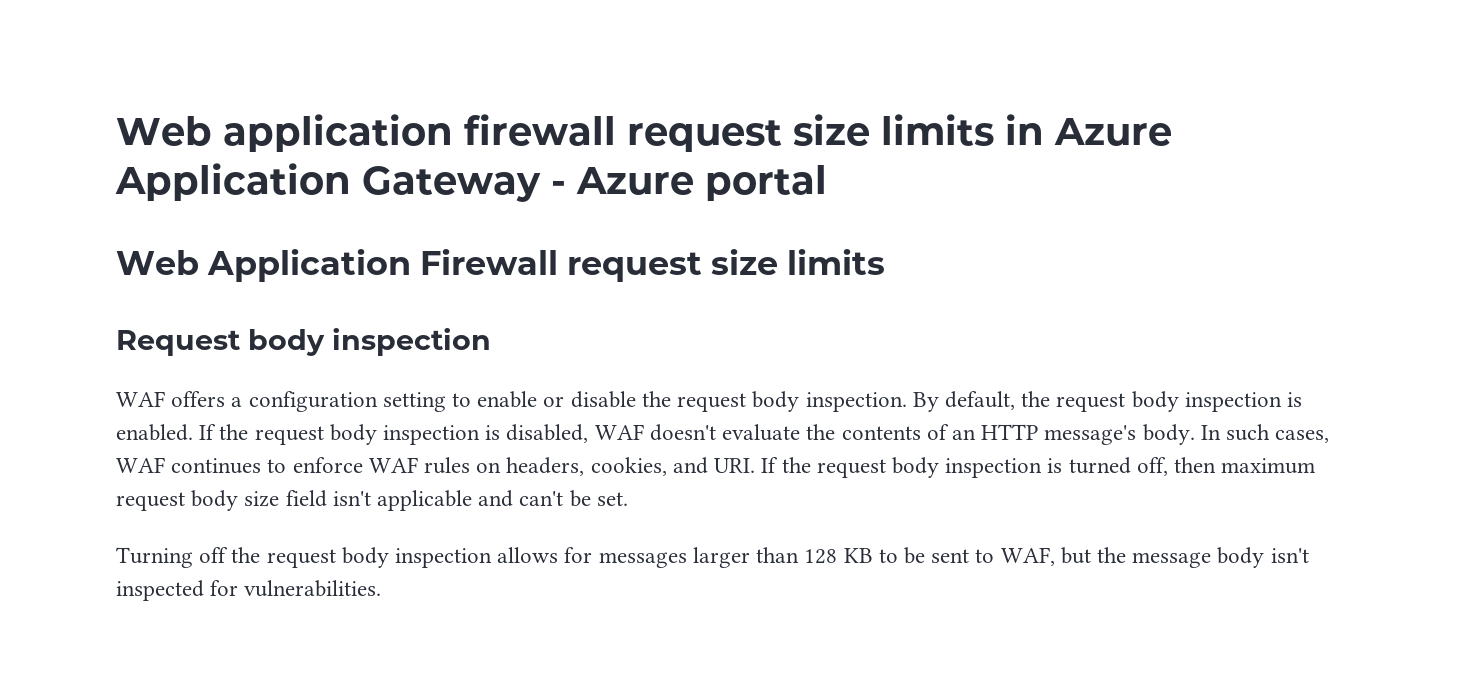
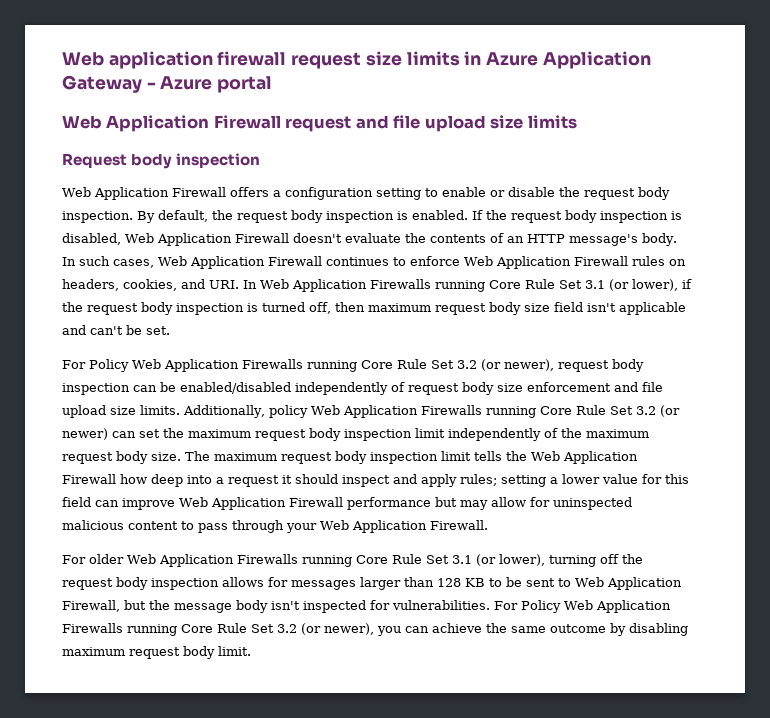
(703, 267) none -> [355,115,486,132] and file upload
[116,391,165,407] WAF -> [62,187,226,200] Web Application Firewall
[594,424,644,440] WAF -> [125,233,289,246] Web Application Firewall
[116,457,418,474] WAF continues to enforce WAF -> [158,256,628,269] Web Application Firewall continues to enforce Web Application Firewall
[761,457,779,473] If -> [243,279,692,292] In Web Application Firewalls running Core Rule Set 3.1 (or lower), if
[116,547,193,568] Turning -> [62,359,644,372] [62,382,663,395] [62,405,680,418] [62,428,649,441] [62,451,638,464] [62,474,689,487] [62,497,632,510] [62,520,488,533] [62,554,596,567] For Policy Web Application Firewalls running Core Rule Set 3.2 (or newer), request body inspection can be enabled/disabled independently of request body size enforcement and file upload size limits. Additionally, policy Web Application Firewalls running Core Rule Set 3.2 (or newer) can set the maximum request body inspection limit independently of the maximum request body size. The maximum request body inspection limit tells the Web Application Firewall how deep into a request it should inspect and apply rules; setting a lower value for this field can improve Web Application Firewall performance but may allow for uninspected malicious content to pass through your Web Application Firewall. // For older Web Application Firewalls running Core Rule Set 3.1 (or lower), turning
[1000,547,1055,566] WAF, -> [575,577,682,590] [62,600,120,612] Web Application Firewall,
(382, 588) none -> [494,600,671,613] [62,623,688,636] [62,646,251,659] For Policy Web Application Firewalls running Core Rule Set 3.2 (or newer), you can achieve the same outcome by disabling maximum request body limit.

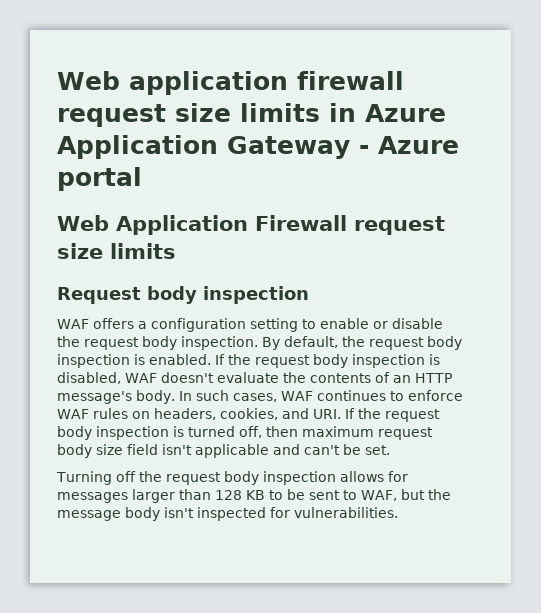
[355,115,486,132] and file upload -> (445, 225) none
[62,187,226,200] Web Application Firewall -> [57,319,89,329] WAF
[125,233,289,246] Web Application Firewall -> [125,373,157,383] WAF
[158,256,628,269] Web Application Firewall continues to enforce Web Application Firewall -> [280,390,463,401] [57,409,89,419] WAF continues to enforce WAF
[243,279,692,292] In Web Application Firewalls running Core Rule Set 3.1 (or lower), if -> [345,408,355,419] If
[62,359,644,372] [62,382,663,395] [62,405,680,418] [62,428,649,441] [62,451,638,464] [62,474,689,487] [62,497,632,510] [62,520,488,533] [62,554,596,567] For Policy Web Application Firewalls running Core Rule Set 3.2 (or newer), request body inspection can be enabled/disabled independently of request body size enforcement and file upload size limits. Additionally, policy Web Application Firewalls running Core Rule Set 3.2 (or newer) can set the maximum request body inspection limit independently of the maximum request body size. The maximum request body inspection limit tells the Web Application Firewall how deep into a request it should inspect and apply rules; setting a lower value for this field can improve Web Application Firewall performance but may allow for uninspected malicious content to pass through your Web Application Firewall. // For older Web Application Firewalls running Core Rule Set 3.1 (or lower), turning -> [56,471,112,485] Turning
[575,577,682,590] [62,600,120,612] Web Application Firewall, -> [361,490,397,501] WAF,
[494,600,671,613] [62,623,688,636] [62,646,251,659] For Policy Web Application Firewalls running Core Rule Set 3.2 (or newer), you can achieve the same outcome by disabling maximum request body limit. -> (398, 512) none

